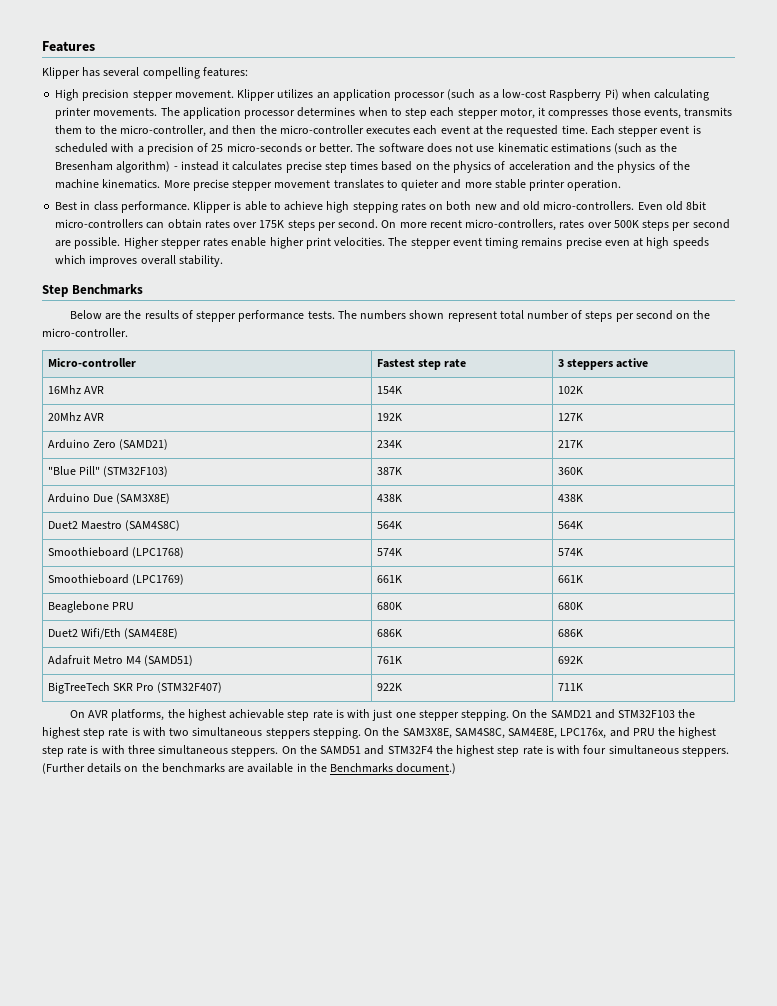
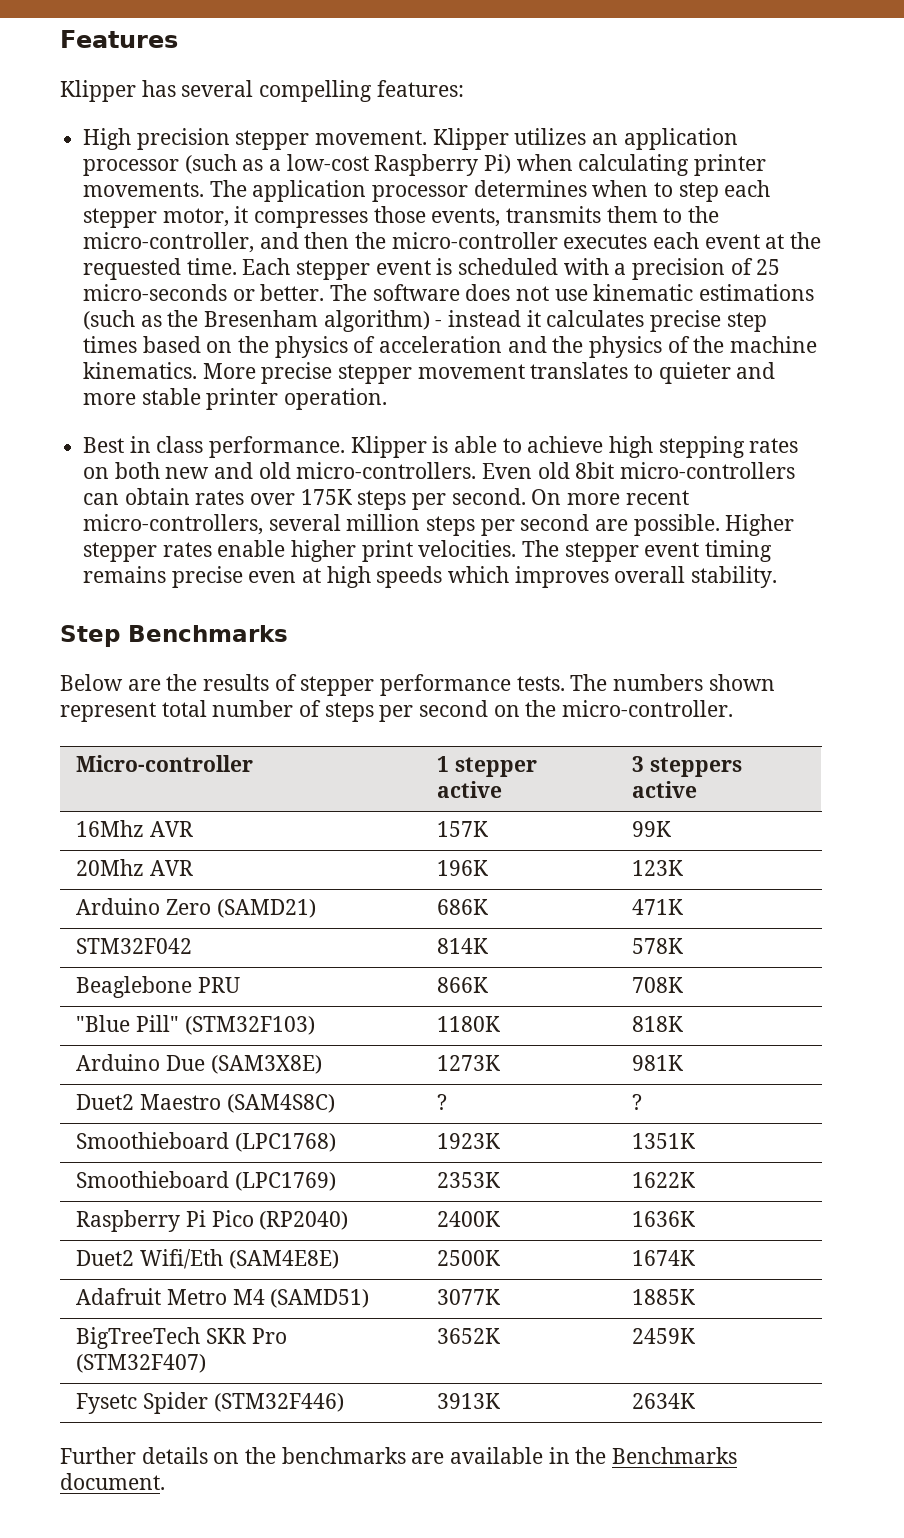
[559,220,639,229] rates over 500K -> [268,514,421,531] several million
[376,359,467,370] Fastest step rate -> [437,756,537,777] [437,781,503,798] 1 stepper active
[376,386,402,394] [557,386,583,394] 154K | 102K -> [437,821,489,837] [632,821,672,837] 157K | 99K
[376,413,402,421] [557,413,583,421] 192K | 127K -> [437,860,489,876] [632,860,684,876] 196K | 123K
[376,440,402,448] [557,440,583,448] 234K | 217K -> [437,899,489,915] [632,899,684,915] [76,938,193,954] [437,938,489,954] [632,938,684,954] [76,976,240,998] [437,977,489,993] [632,977,684,993] 686K | 471K // STM32F042 | 814K | 578K // Beaglebone PRU | 866K | 708K
[376,467,402,475] [557,467,583,475] 387K | 360K -> [437,1016,501,1032] [632,1016,684,1032] 1180K | 818K
[376,494,402,502] [557,494,583,502] 438K | 438K -> [437,1055,501,1071] [632,1055,684,1071] 1273K | 981K
[376,521,402,529] [557,521,583,529] 564K | 564K -> [437,1094,448,1110] [632,1094,643,1110] ? | ?
[376,548,402,556] [557,548,583,556] 574K | 574K -> [437,1133,501,1149] [632,1133,696,1149] 1923K | 1351K
[376,575,402,583] [557,575,583,583] [47,601,134,613] [376,602,402,610] [557,602,583,610] 661K | 661K // Beaglebone PRU | 680K | 680K -> [437,1172,501,1188] [632,1172,696,1188] [76,1210,349,1232] [437,1211,501,1227] [632,1211,696,1227] 2353K | 1622K // Raspberry Pi Pico (RP2040) | 2400K | 1636K
[376,629,402,637] [557,629,583,637] 686K | 686K -> [437,1250,501,1266] [632,1250,696,1266] 2500K | 1674K
[376,656,402,664] [557,656,583,664] 761K | 692K -> [437,1289,501,1305] [632,1289,696,1305] 3077K | 1885K
[376,683,402,691] [557,683,583,691] [69,709,696,721] [42,727,717,739] [42,745,729,757] [42,763,85,774] 922K | 711K // On AVR platforms, the highest achievable step rate is with just one stepper stepping. On the SAMD21 and STM32F103 the highest step rate is with two simultaneous steppers stepping. On the SAM3X8E, SAM4S8C, SAM4E8E, LPC176x, and PRU the highest step rate is with three simultaneous steppers. On the SAMD51 and STM32F4 the highest step rate is with four simultaneous steppers. (Further -> [437,1328,501,1344] [632,1328,696,1344] [76,1392,344,1414] [437,1393,501,1409] [632,1393,696,1409] [60,1447,136,1464] 3652K | 2459K // Fysetc Spider (STM32F446) | 3913K | 2634K // Further
[396,763,457,774] document.) -> [60,1473,165,1490] document.

